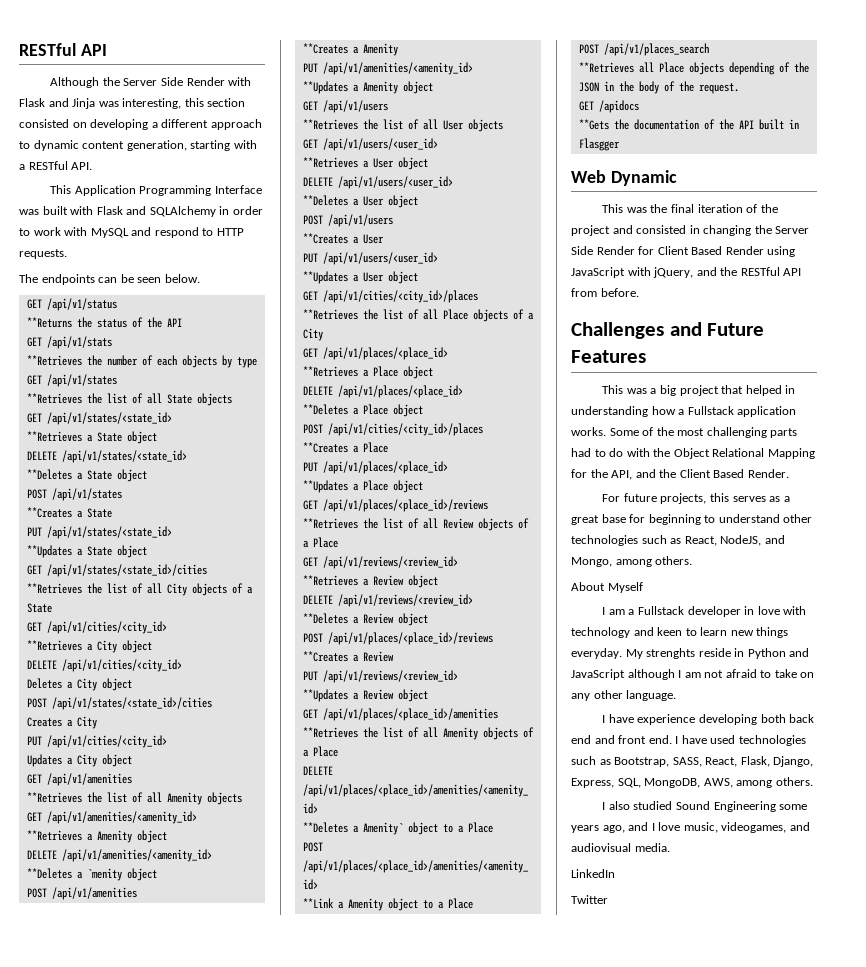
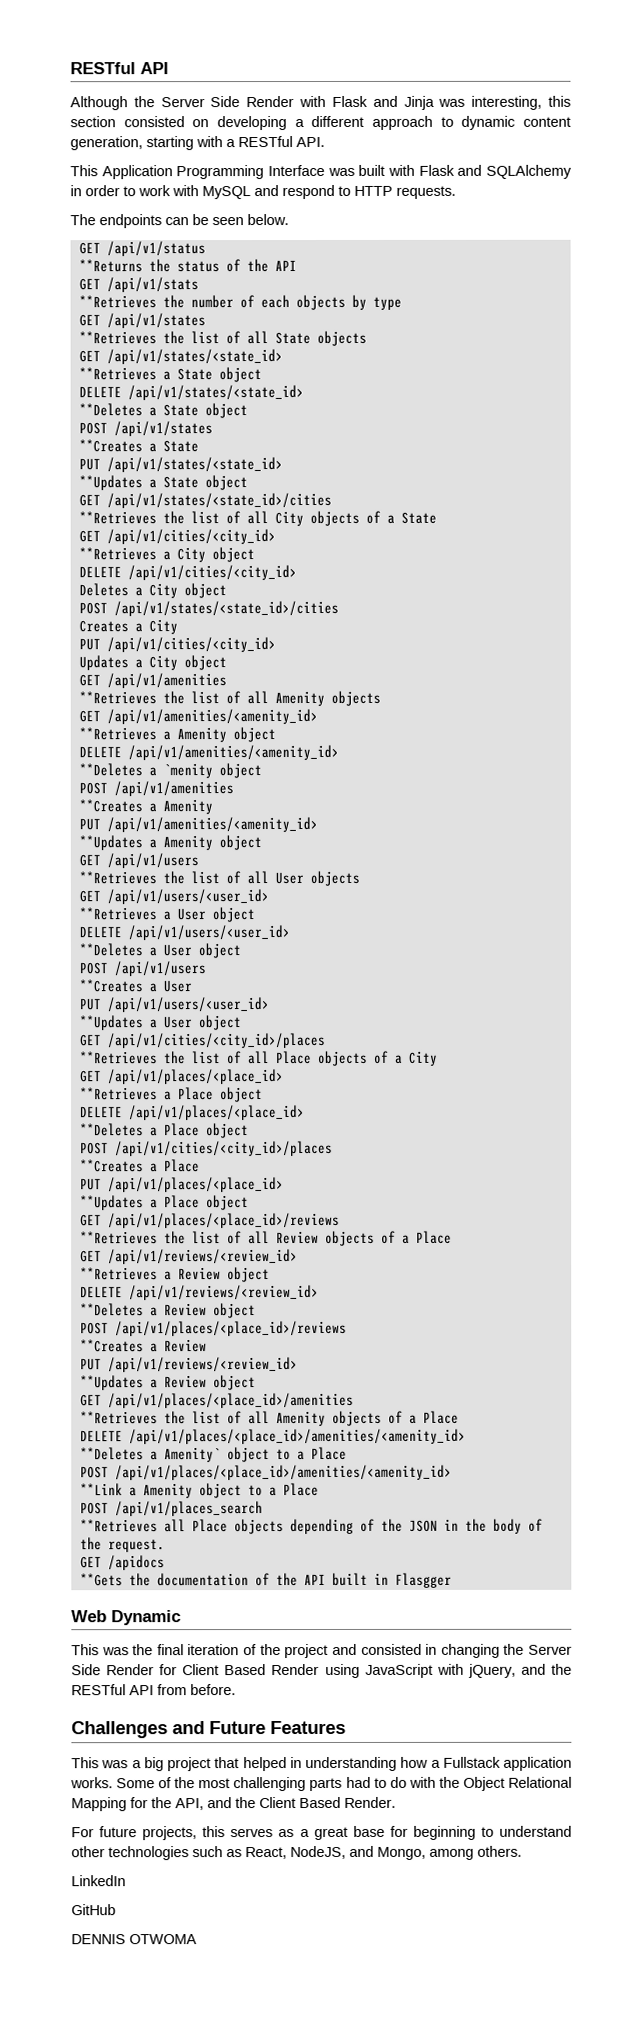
[571,582,643,593] [602,606,807,617] [571,627,789,638] [571,648,810,659] [571,669,815,680] [571,690,677,701] [602,714,815,725] [571,735,806,746] [571,756,814,767] [571,777,813,788] [602,801,808,812] [571,822,810,833] [571,843,670,852] [571,869,615,878] [571,895,608,904] About Myself // I am a Fullstack developer in love with technology and keen to learn new things everyday. My strenghts reside in Python and JavaScript although I am not afraid to take on any other language. // I have experience developing both back end and front end. I have used technologies such as Bootstrap, SASS, React, Flask, Django, Express, SQL, MongoDB, AWS, among others. // I also studied Sound Engineering some years ago, and I love music, videogames, and audiovisual media. // LinkedIn // Twitter -> [71,1875,126,1887] [71,1904,116,1916] [71,1934,197,1945] LinkedIn // GitHub // DENNIS OTWOMA

